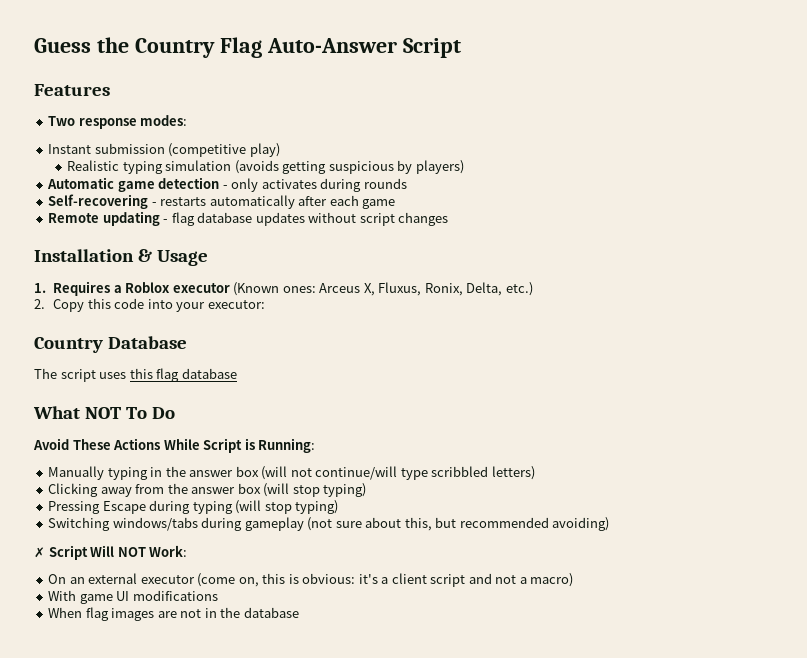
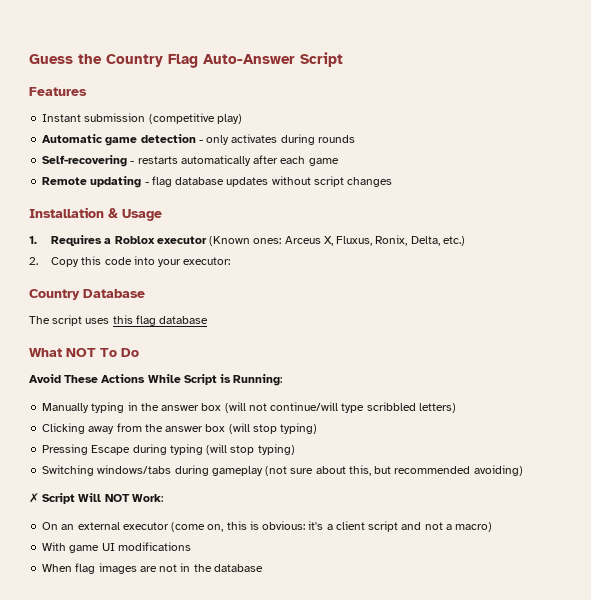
[48,115,188,129] // Two response modes: -> (87, 91) none
[67,160,464,174] // Realistic typing simulation (avoids getting suspicious by players) -> (242, 119) none

